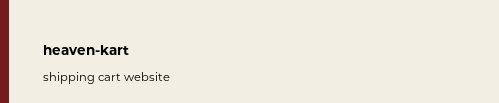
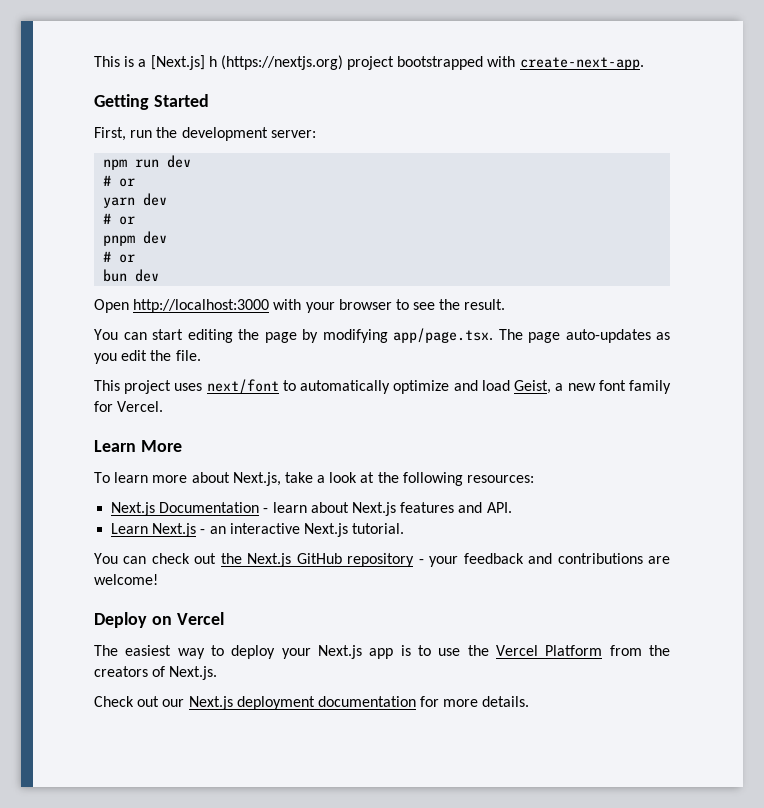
[43,45,129,55] [43,72,171,84] heaven-kart // shipping cart website -> [94,55,644,70] [94,94,209,110] [94,127,316,141] [103,155,192,170] [103,175,136,187] [103,193,168,208] [103,213,136,225] [103,231,168,246] [103,251,136,263] [103,269,160,282] [94,299,506,313] [94,328,670,343] [94,350,201,364] [94,379,671,394] [94,401,164,412] [94,440,182,452] [94,472,535,486] [111,502,512,516] [111,523,405,537] [94,553,670,567] [94,574,158,585] [94,612,224,628] [94,645,670,659] [94,666,218,680] [94,696,530,710] This is a [Next.js] h (https://nextjs.org) project bootstrapped with create-next-app. // Getting Started // First, run the development server: // npm run dev // # or // yarn dev // # or // pnpm dev // # or // bun dev // Open http://localhost:3000 with your browser to see the result. // You can start editing the page by modifying app/page.tsx. The page auto-updates as you edit the file. // This project uses next/font to automatically optimize and load Geist, a new font family for Vercel. // Learn More // To learn more about Next.js, take a look at the following resources: // Next.js Documentation - learn about Next.js features and API. // Learn Next.js - an interactive Next.js tutorial. // You can check out the Next.js GitHub repository - your feedback and contributions are welcome! // Deploy on Vercel // The easiest way to deploy your Next.js app is to use the Vercel Platform from the creators of Next.js. // Check out our Next.js deployment documentation for more details.

